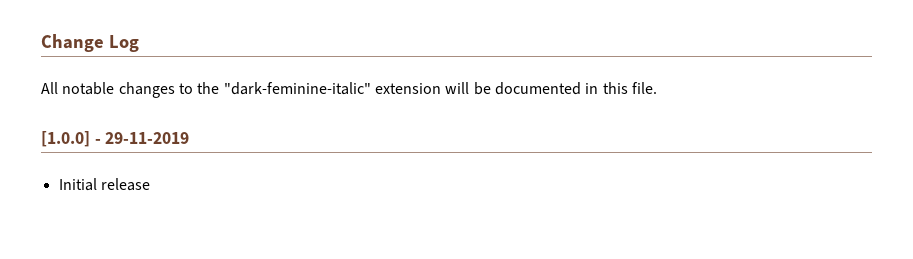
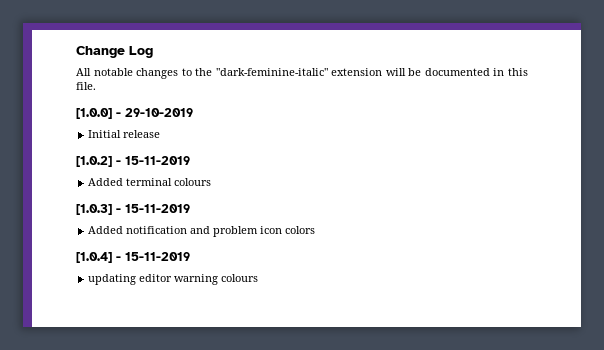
[105,132,190,144] 29-11-2019 -> [125,108,193,117] 29-10-2019
(150, 184) none -> [76,156,190,167] [88,178,212,186] [76,204,190,215] [88,226,316,237] [76,252,190,263] [88,274,259,285] // [1.0.2] - 15-11-2019 // Added terminal colours // [1.0.3] - 15-11-2019 // Added notification and problem icon colors // [1.0.4] - 15-11-2019 // updating editor warning colours

